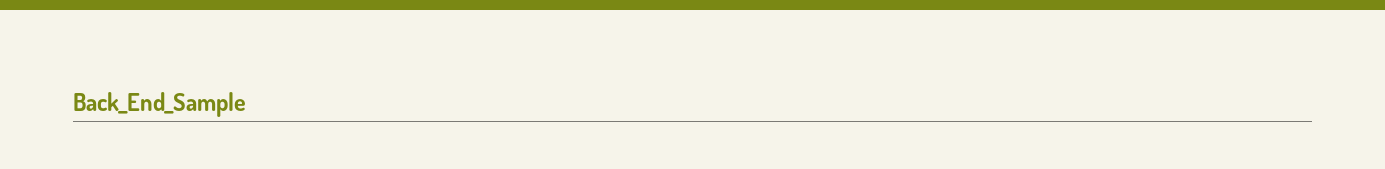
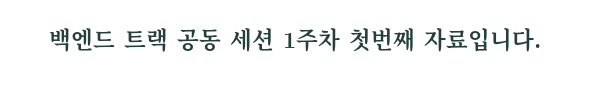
[73,92,246,117] Back_End_Sample -> [49,28,541,52] 백엔드 트랙 공동 세션 1주차 첫번째 자료입니다.

